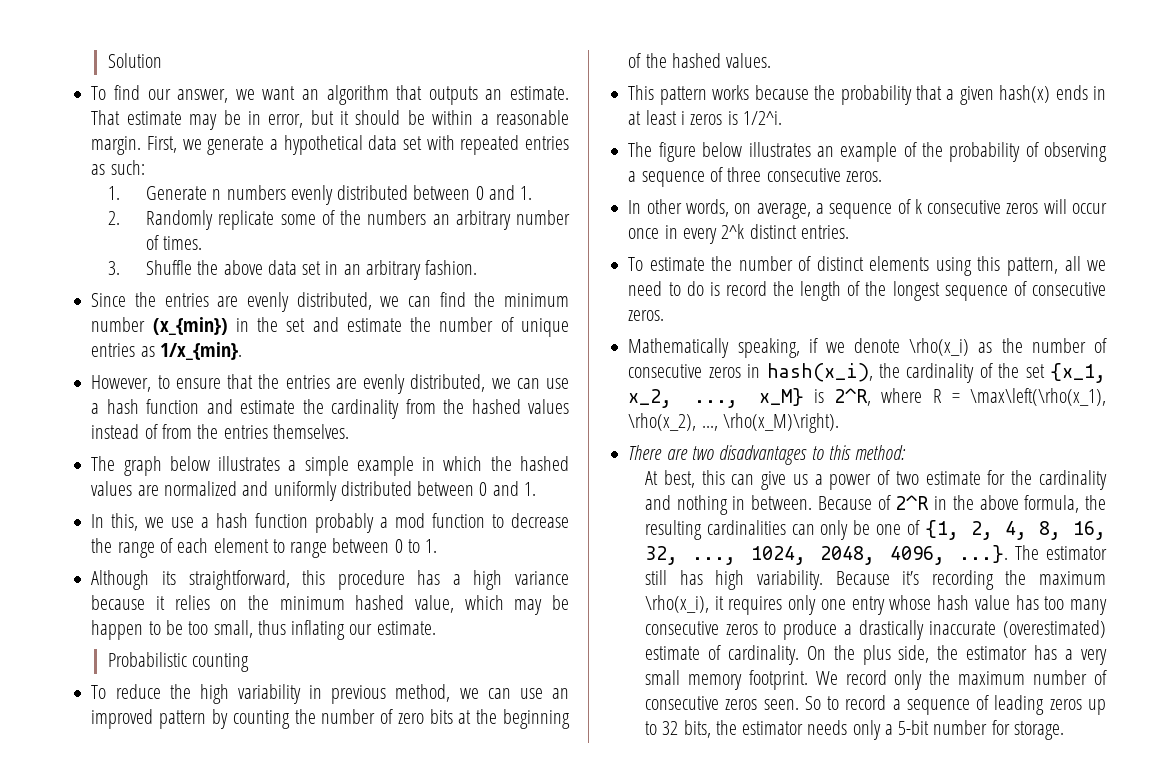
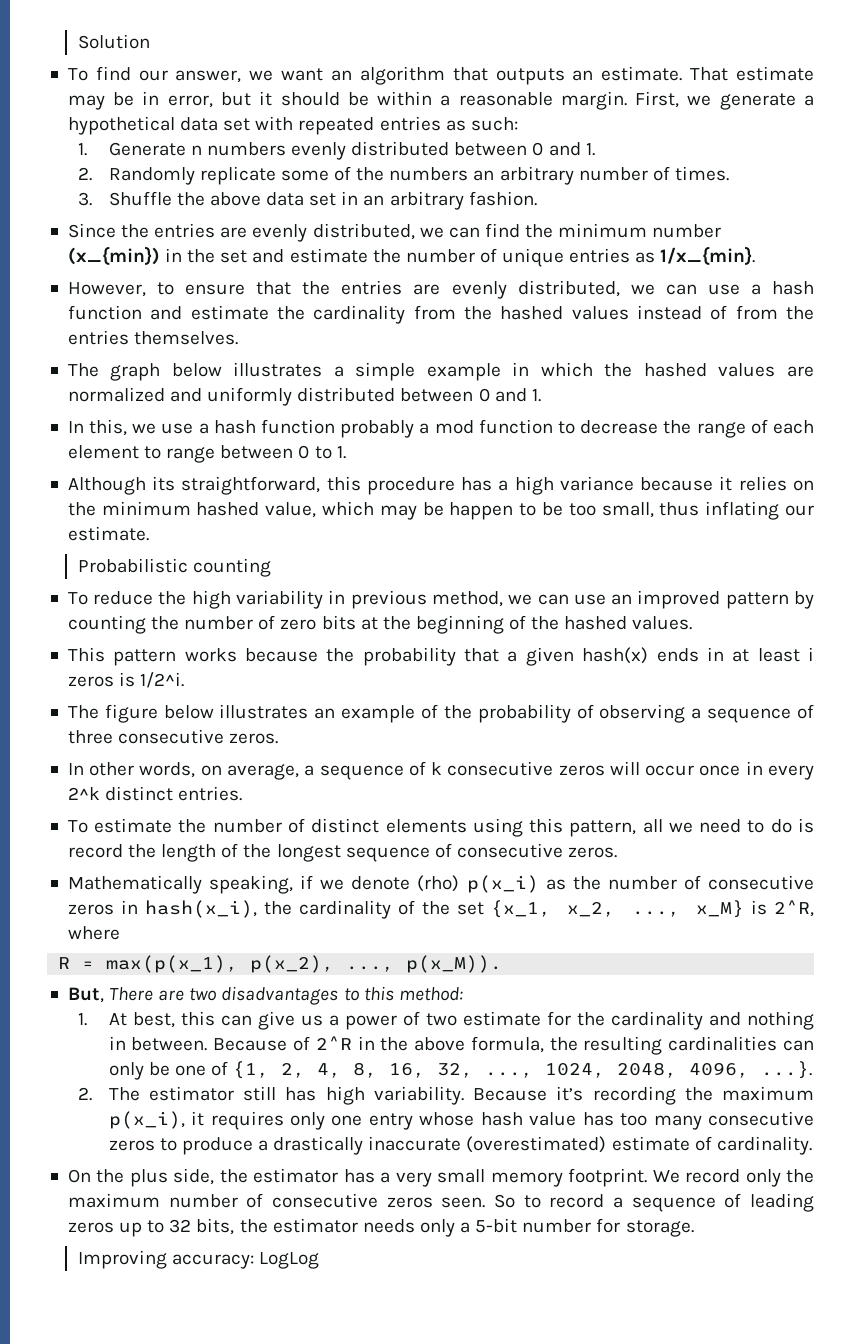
[909,338,970,356] \rho(x_i) -> [417,875,539,893] (rho) p(x_i)
(923, 395) none -> (120, 933) //
[970,388,1106,406] [628,413,839,433] \max\left(\rho(x_1), \rho(x_2), ..., \rho(x_M)\right). // -> [106,955,503,973] [67,987,104,1003] max(p(x_1), p(x_2), ..., p(x_M)). // But,
(907, 452) none -> [77,1013,87,1026] 1.
(1009, 554) none -> [77,1087,92,1101] // 2.
[645,595,710,613] \rho(x_i), -> [108,1111,185,1129] p(x_i),
(799, 655) none -> (812, 1145) //
(1064, 730) none -> [77,1250,320,1269] // Improving accuracy: LogLog

